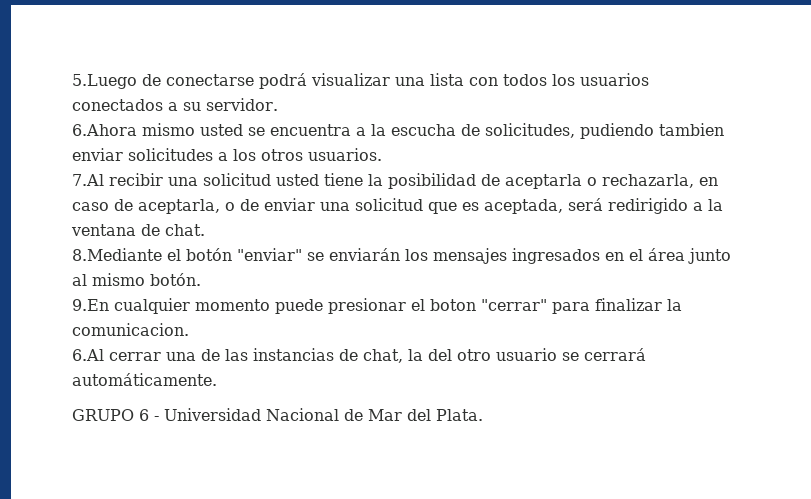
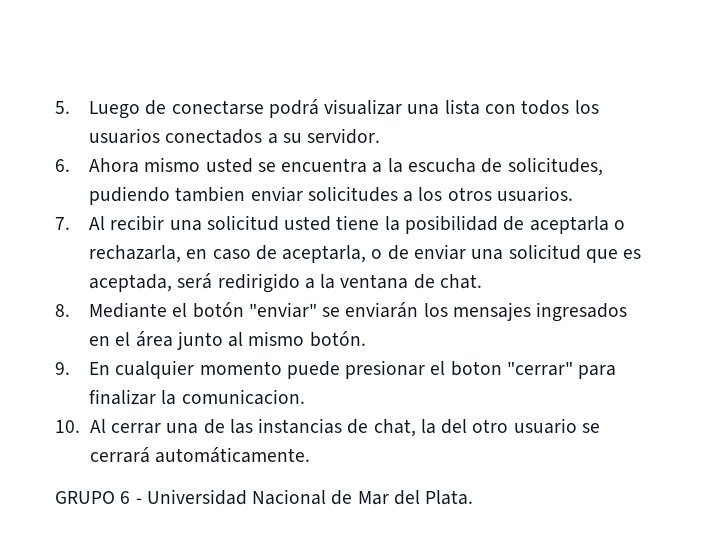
[72,74,137,89] 5.Luego -> [55,101,141,119] 5. Luego
[72,124,137,136] 6.Ahora -> [55,158,140,173] 6. Ahora
[72,174,104,186] 7.Al -> [55,216,106,230] 7. Al
[72,248,162,261] 8.Mediante -> [55,302,168,318] 8. Mediante
[72,299,109,311] 9.En -> [55,362,111,375] 9. En
[72,349,104,361] 6.Al -> [55,419,106,433] 10. Al

